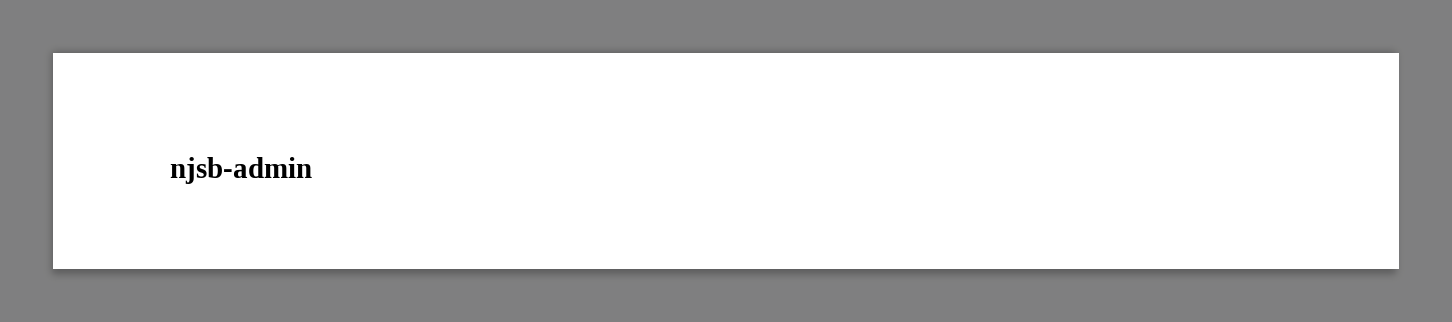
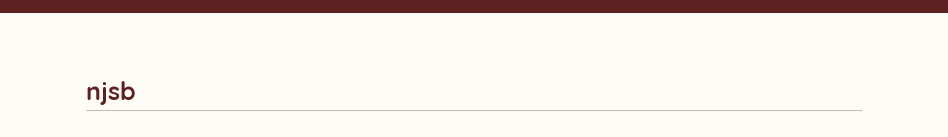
[170,157,312,184] njsb-admin -> [86,81,136,105] njsb

